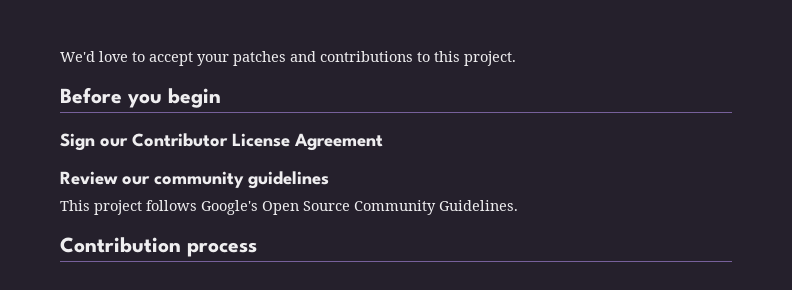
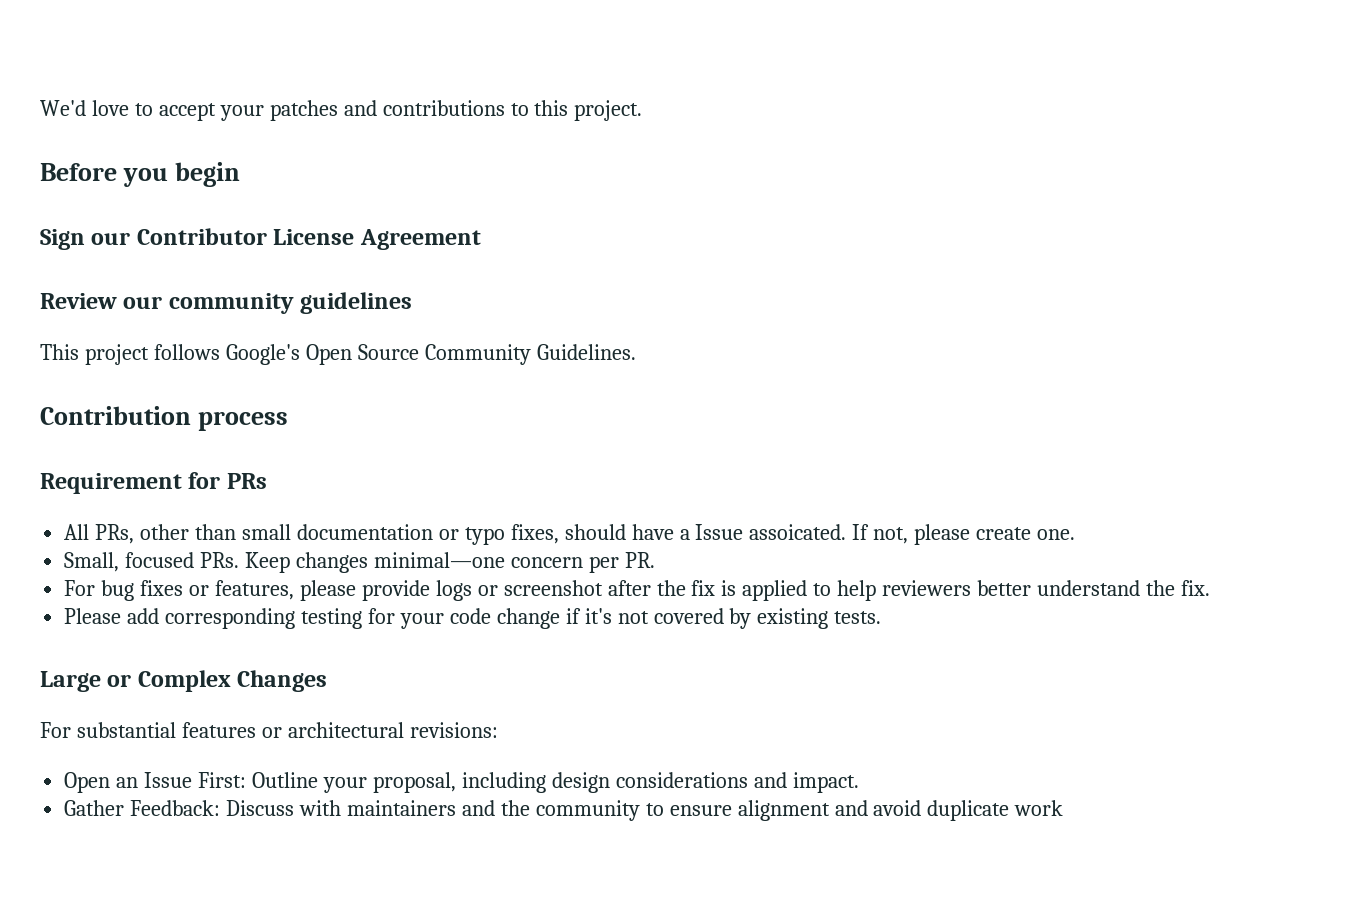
(257, 249) none -> [40,472,267,494] [64,524,1076,545] [64,552,655,573] [64,580,1210,601] [64,608,882,629] [40,670,328,692] [40,722,498,738] [64,772,859,793] [64,800,1064,821] // Requirement for PRs // All PRs, other than small documentation or typo fixes, should have a Issue assoicated. If not, please create one. // Small, focused PRs. Keep changes minimal—one concern per PR. // For bug fixes or features, please provide logs or screenshot after the fix is applied to help reviewers better understand the fix. // Please add corresponding testing for your code change if it's not covered by existing tests. // Large or Complex Changes // For substantial features or architectural revisions: // Open an Issue First: Outline your proposal, including design considerations and impact. // Gather Feedback: Discuss with maintainers and the community to ensure alignment and avoid duplicate work

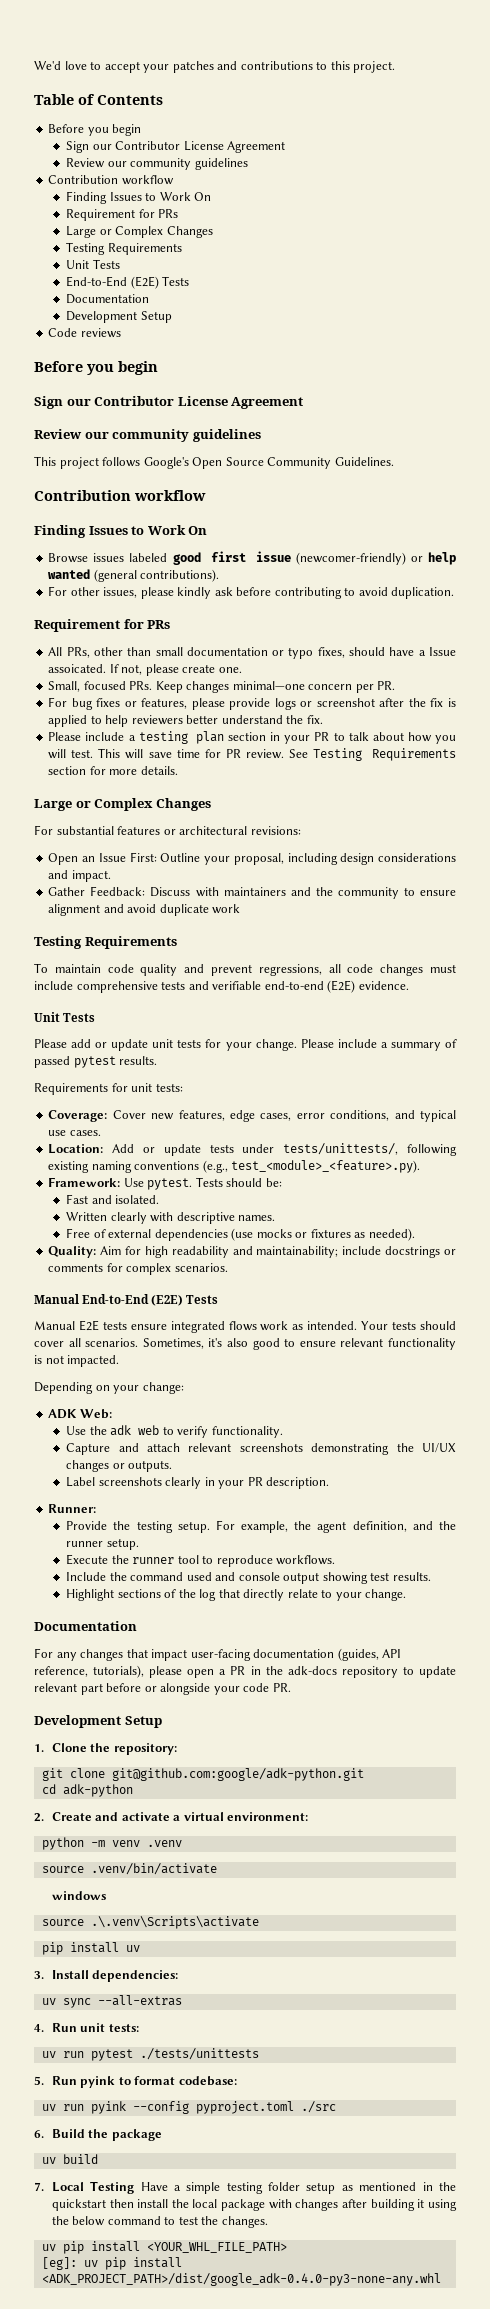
(643, 110) none -> [34,94,163,105] [48,124,142,136] [66,141,286,153] [66,158,248,170] [48,175,174,185] [66,191,212,204] [66,209,179,221] [66,226,213,238] [66,242,182,255] [66,259,120,269] [66,276,190,289] [66,294,150,304] [66,311,172,323] [48,328,121,338] // Table of Contents // Before you begin // Sign our Contributor License Agreement // Review our community guidelines // Contribution workflow // Finding Issues to Work On // Requirement for PRs // Large or Complex Changes // Testing Requirements // Unit Tests // End-to-End (E2E) Tests // Documentation // Development Setup // Code reviews
[197,411,288,431] process -> [134,490,206,501] [34,525,208,538] [48,551,456,565] [48,569,220,582] [48,586,455,599] workflow // Finding Issues to Work On // Browse issues labeled good first issue (newcomer-friendly) or help wanted (general contributions). // For other issues, please kindly ask before contributing to avoid duplication.
[127,608,882,629] add corresponding testing for your code change if it's not covered by existing tests. -> [85,731,457,744] [48,748,456,761] [48,766,178,775] include a testing plan section in your PR to talk about how you will test. This will save time for PR review. See Testing Requirements section for more details.
(1064, 808) none -> [34,936,177,949] [34,963,457,976] [34,980,409,993] [34,1012,96,1022] [34,1039,458,1051] [34,1056,158,1068] [34,1083,183,1095] [48,1110,456,1122] [48,1130,101,1136] [48,1143,457,1156] [48,1160,421,1173] [48,1177,282,1190] [66,1194,160,1204] [66,1212,276,1224] [66,1228,415,1241] [48,1246,456,1258] [48,1263,228,1275] [34,1294,219,1306] [34,1320,457,1333] [34,1338,456,1350] [34,1355,120,1367] [34,1382,184,1394] [48,1409,112,1419] [66,1425,283,1438] [66,1443,456,1455] [66,1460,173,1472] [66,1477,330,1489] [48,1504,97,1513] [66,1520,456,1533] [66,1538,139,1550] [66,1554,336,1567] [66,1572,431,1584] [66,1589,407,1601] [34,1621,137,1631] [34,1648,402,1661] [34,1665,456,1678] [34,1683,291,1695] [34,1715,162,1728] [34,1743,177,1755] [41,1768,364,1781] [41,1784,133,1797] [34,1812,309,1822] [41,1837,182,1850] [41,1863,217,1875] [51,1891,106,1900] [41,1916,259,1929] [41,1942,140,1955] [34,1970,179,1982] [41,1995,182,2008] [34,2023,139,2032] [41,2048,259,2061] [34,2076,237,2088] [41,2101,336,2114] [34,2129,162,2141] [41,2154,98,2164] [34,2181,456,2194] [51,2199,458,2211] [51,2216,268,2228] [41,2241,287,2254] [41,2257,182,2270] [41,2273,441,2286] // Testing Requirements // To maintain code quality and prevent regressions, all code changes must include comprehensive tests and verifiable end-to-end (E2E) evidence. // Unit Tests // Please add or update unit tests for your change. Please include a summary of passed pytest results. // Requirements for unit tests: // Coverage: Cover new features, edge cases, error conditions, and typical use cases. // Location: Add or update tests under tests/unittests/, following existing naming conventions (e.g., test_<module>_<feature>.py). // Framework: Use pytest. Tests should be: // Fast and isolated. // Written clearly with descriptive names. // Free of external dependencies (use mocks or fixtures as needed). // Quality: Aim for high readability and maintainability; include docstrings or comments for complex scenarios. // Manual End-to-End (E2E) Tests // Manual E2E tests ensure integrated flows work as intended. Your tests should cover all scenarios. Sometimes, it's also good to ensure relevant functionality is not impacted. // Depending on your change: // ADK Web: // Use the adk web to verify functionality. // Capture and attach relevant screenshots demonstrating the UI/UX changes or outputs. // Label screenshots clearly in your PR description. // Runner: // Provide the testing setup. For example, the agent definition, and the runner setup. // Execute the runner tool to reproduce workflows. // Include the command used and console output showing test results. // Highlight sections of the log that directly relate to your change. // Documentation // For any changes that impact user-facing documentation (guides, API reference, tutorials), please open a PR in the adk-docs repository to update relevant part before or alongside your code PR. // Development Setup // 1. Clone the repository: // git clone git@github.com:google/adk-python.git // cd adk-python // 2. Create and activate a virtual environment: // python -m venv .venv // source .venv/bin/activate // windows // source .\.venv\Scripts\activate // pip install uv // 3. Install dependencies: // uv sync --all-extras // 4. Run unit tests: // uv run pytest ./tests/unittests // 5. Run pyink to format codebase: // uv run pyink --config pyproject.toml ./src // 6. Build the package // uv build // 7. Local Testing Have a simple testing folder setup as mentioned in the quickstart then install the local package with changes after building it using the below command to test the changes. // uv pip install <YOUR_WHL_FILE_PATH> // [eg]: uv pip install <ADK_PROJECT_PATH>/dist/google_adk-0.4.0-py3-none-any.whl

